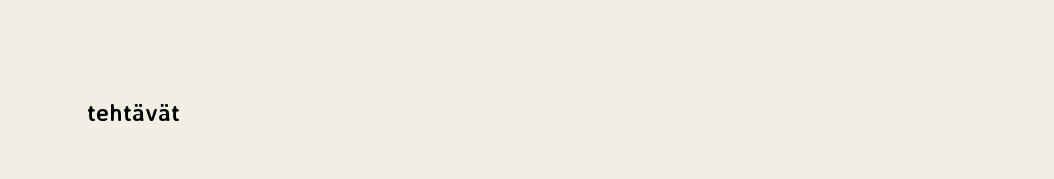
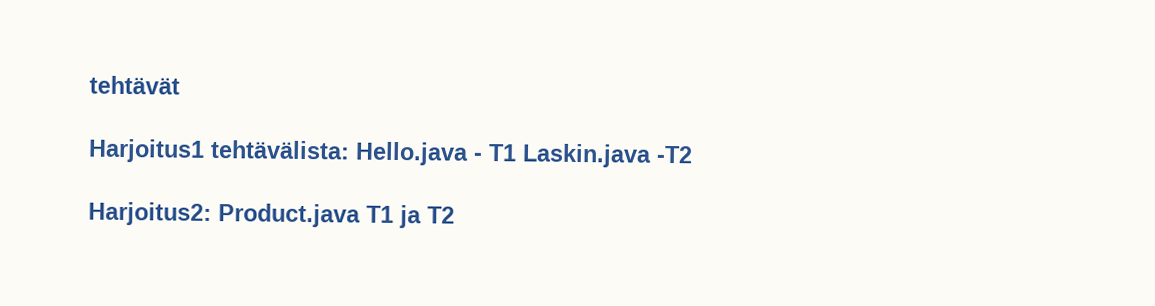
(180, 112) none -> [88,138,693,168] [88,201,455,229] // Harjoitus1 tehtävälista: Hello.java - T1 Laskin.java -T2 // Harjoitus2: Product.java T1 ja T2

